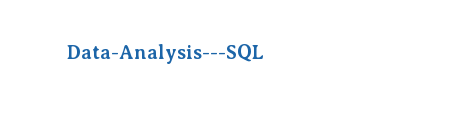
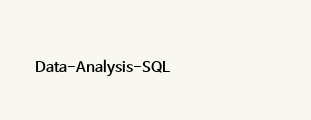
[67,44,264,64] Data-Analysis---SQL -> [35,59,170,77] Data-Analysis-SQL

